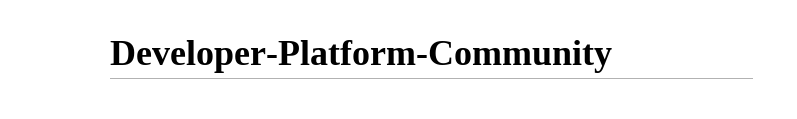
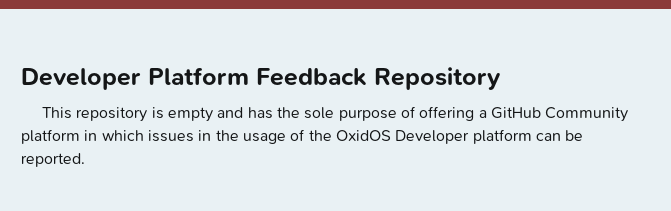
[110,40,612,73] Developer-Platform-Community -> [21,67,501,90] [42,106,629,122] [21,129,584,144] [21,153,85,167] Developer Platform Feedback Repository // This repository is empty and has the sole purpose of offering a GitHub Community platform in which issues in the usage of the OxidOS Developer platform can be reported.

